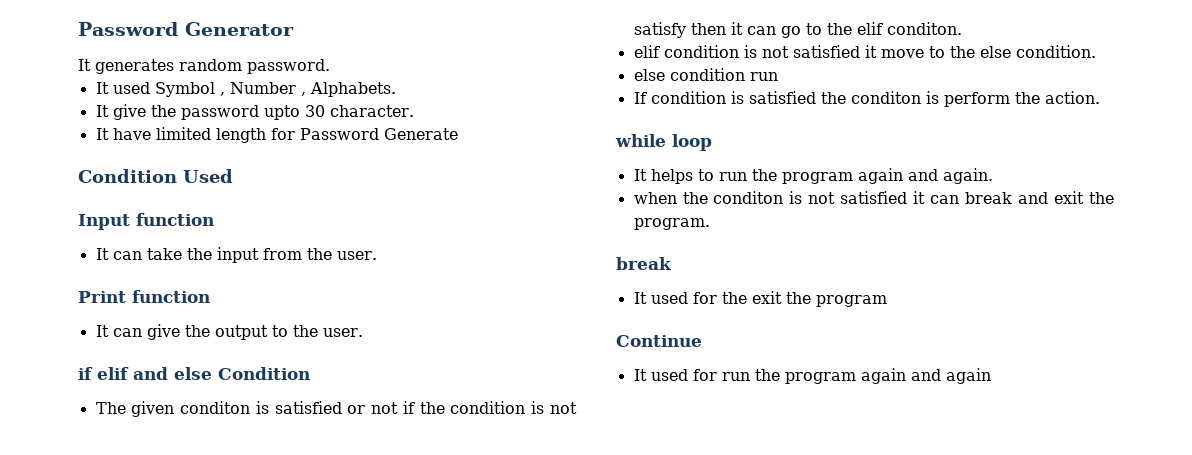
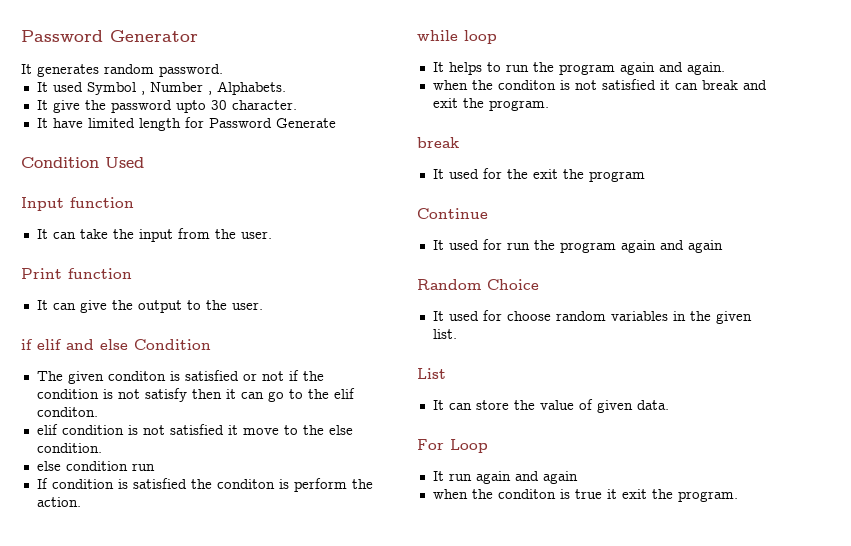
(991, 376) none -> [417,279,539,290] [432,310,752,324] [432,329,457,339] [417,368,446,379] [432,399,669,413] [417,439,488,453] [432,471,578,484] [432,489,738,502] // Random Choice // It used for choose random variables in the given list. // List // It can store the value of given data. // For Loop // It run again and again // when the conditon is true it exit the program.

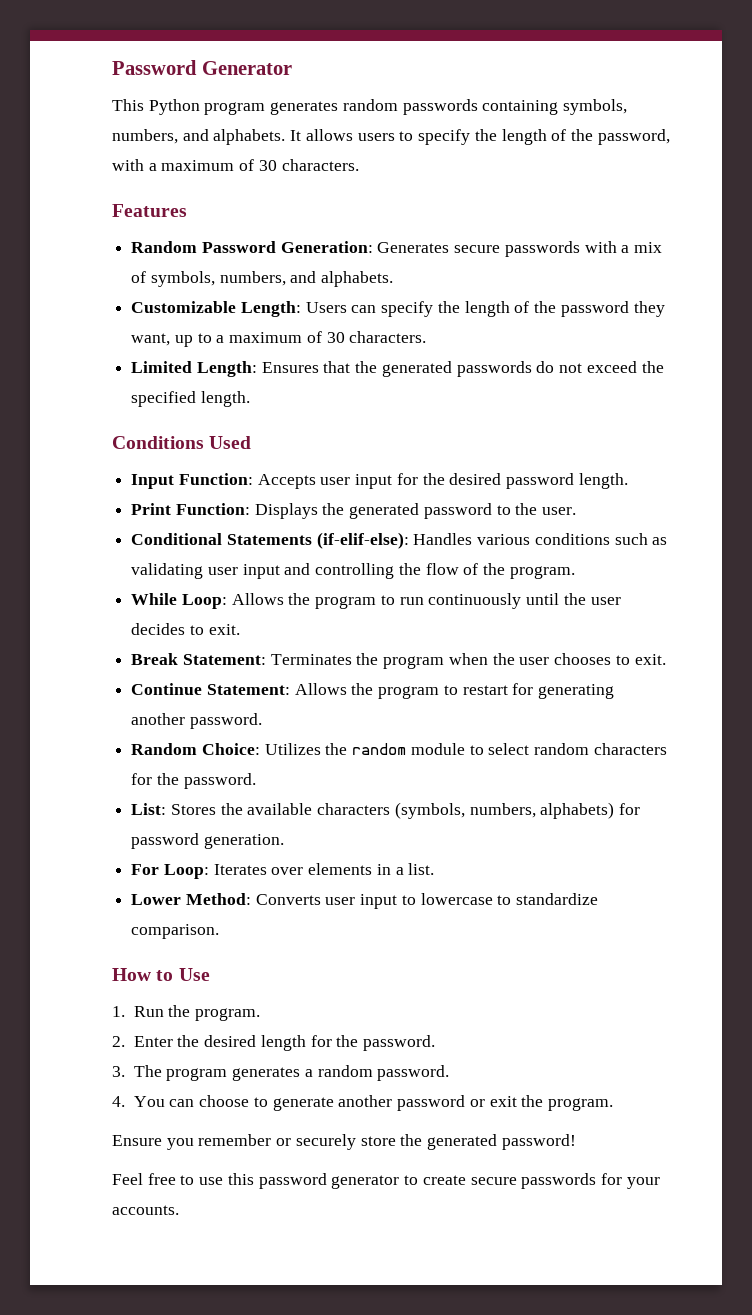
[21,64,223,77] [36,81,286,95] [36,100,297,113] [36,117,336,131] [21,157,144,168] [21,197,134,211] [36,228,272,242] [21,268,132,279] [36,300,263,313] [21,339,211,350] [36,370,324,384] [36,388,355,402] [36,407,98,417] [36,424,353,435] [36,443,102,453] [36,461,155,471] [36,478,373,492] [36,497,81,507] [417,30,497,44] [432,62,725,75] [432,79,767,90] [432,98,549,111] [417,137,459,148] [432,168,645,182] [417,208,488,219] [432,239,723,253] [417,279,539,290] [432,310,752,324] [432,329,457,339] [417,368,446,379] [432,399,669,413] [417,439,488,453] [432,471,578,484] [432,489,738,502] It generates random password. // It used Symbol , Number , Alphabets. // It give the password upto 30 character. // It have limited length for Password Generate // Condition Used // Input function // It can take the input from the user. // Print function // It can give the output to the user. // if elif and else Condition // The given conditon is satisfied or not if the condition is not satisfy then it can go to the elif conditon. // elif condition is not satisfied it move to the else condition. // else condition run // If condition is satisfied the conditon is perform the action. // while loop // It helps to run the program again and again. // when the conditon is not satisfied it can break and exit the program. // break // It used for the exit the program // Continue // It used for run the program again and again // Random Choice // It used for choose random variables in the given list. // List // It can store the value of given data. // For Loop // It run again and again // when the conditon is true it exit the program. -> [112,99,628,115] [112,129,670,145] [112,159,359,171] [112,204,187,217] [131,241,663,257] [131,271,394,287] [131,301,665,317] [131,331,427,347] [131,361,664,377] [131,391,250,407] [112,436,252,449] [131,473,628,489] [131,503,577,519] [131,532,668,549] [131,563,575,579] [131,593,621,609] [131,623,240,635] [131,653,666,669] [131,683,615,699] [131,713,262,729] [131,743,667,755] [131,773,256,789] [131,802,641,819] [131,833,284,849] [131,863,435,879] [131,893,599,909] [131,924,220,939] [112,968,210,981] [112,1005,261,1021] [112,1035,436,1051] [112,1065,450,1081] [112,1095,614,1111] [112,1134,576,1150] [112,1173,660,1189] [112,1205,179,1215] This Python program generates random passwords containing symbols, numbers, and alphabets. It allows users to specify the length of the password, with a maximum of 30 characters. // Features // Random Password Generation: Generates secure passwords with a mix of symbols, numbers, and alphabets. // Customizable Length: Users can specify the length of the password they want, up to a maximum of 30 characters. // Limited Length: Ensures that the generated passwords do not exceed the specified length. // Conditions Used // Input Function: Accepts user input for the desired password length. // Print Function: Displays the generated password to the user. // Conditional Statements (if-elif-else): Handles various conditions such as validating user input and controlling the flow of the program. // While Loop: Allows the program to run continuously until the user decides to exit. // Break Statement: Terminates the program when the user chooses to exit. // Continue Statement: Allows the program to restart for generating another password. // Random Choice: Utilizes the random module to select random characters for the password. // List: Stores the available characters (symbols, numbers, alphabets) for password generation. // For Loop: Iterates over elements in a list. // Lower Method: Converts user input to lowercase to standardize comparison. // How to Use // 1. Run the program. // 2. Enter the desired length for the password. // 3. The program generates a random password. // 4. You can choose to generate another password or exit the program. // Ensure you remember or securely store the generated password! // Feel free to use this password generator to create secure passwords for your accounts.

